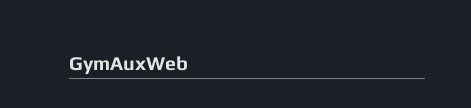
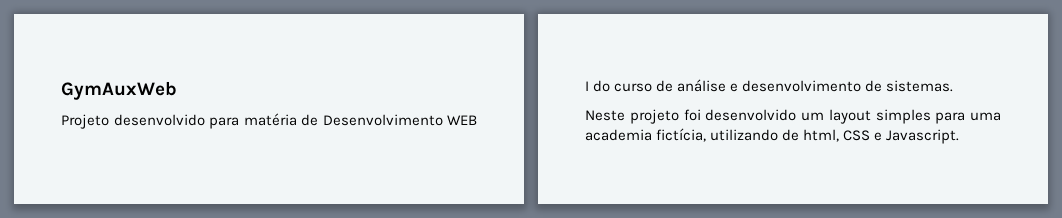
(188, 65) none -> [61,113,477,129] [585,79,954,92] [585,109,1001,124] [585,128,960,144] // Projeto desenvolvido para matéria de Desenvolvimento WEB I do curso de análise e desenvolvimento de sistemas. // Neste projeto foi desenvolvido um layout simples para uma academia fictícia, utilizando de html, CSS e Javascript.

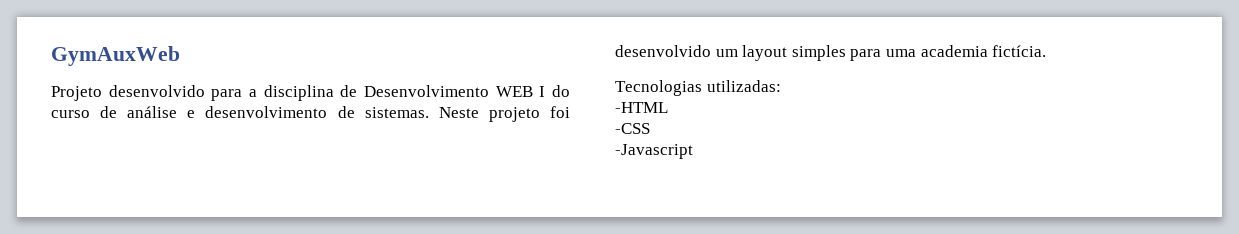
[243,113,297,126] matéria -> [248,85,334,101] a disciplina
(954, 86) // -> (429, 112) none
[656,128,960,144] fictícia, utilizando de html, CSS e Javascript. -> [992,45,1047,57] [615,80,781,96] [615,102,668,113] [615,123,650,134] [615,144,693,159] fictícia. // Tecnologias utilizadas: // -HTML // -CSS // -Javascript

